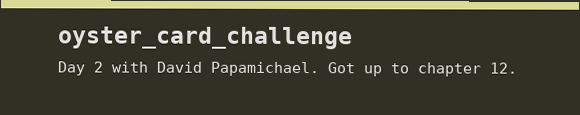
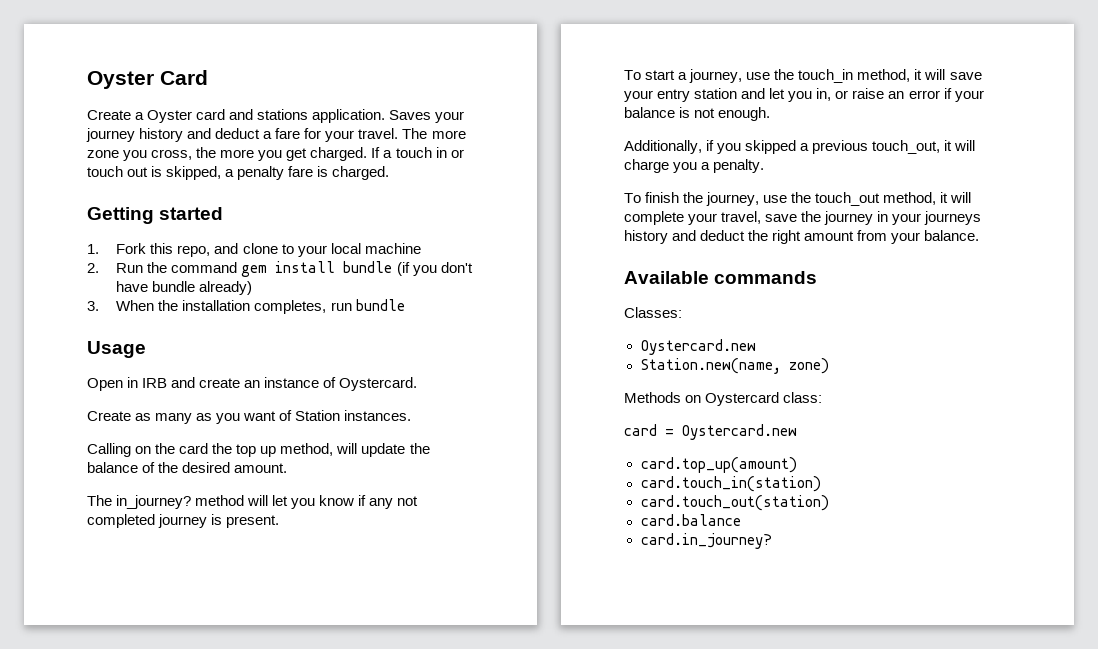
[58,26,353,50] [57,61,517,77] oyster_card_challenge // Day 2 with David Papamichael. Got up to chapter 12. -> [87,70,208,89] [87,109,465,123] [86,128,466,142] [87,147,464,161] [87,166,390,180] [87,207,224,224] [87,243,421,257] [87,261,473,277] [116,281,253,295] [87,299,405,314] [87,341,146,358] [87,377,418,391] [87,410,412,424] [87,443,430,457] [87,462,288,473] [87,495,419,509] [87,514,280,528] [624,69,982,83] [624,88,984,102] [624,107,771,121] [624,140,976,154] [624,159,765,173] [624,192,972,206] [624,211,982,225] [624,230,980,244] [624,271,818,284] [624,307,682,318] [640,339,756,355] [640,358,829,374] [624,392,823,406] [624,424,797,440] [640,457,797,473] [640,476,821,492] [640,495,829,511] [640,514,741,526] [640,533,772,549] Oyster Card // Create a Oyster card and stations application. Saves your journey history and deduct a fare for your travel. The more zone you cross, the more you get charged. If a touch in or touch out is skipped, a penalty fare is charged. // Getting started // 1. Fork this repo, and clone to your local machine // 2. Run the command gem install bundle (if you don't have bundle already) // 3. When the installation completes, run bundle // Usage // Open in IRB and create an instance of Oystercard. // Create as many as you want of Station instances. // Calling on the card the top up method, will update the balance of the desired amount. // The in_journey? method will let you know if any not completed journey is present. // To start a journey, use the touch_in method, it will save your entry station and let you in, or raise an error if your balance is not enough. // Additionally, if you skipped a previous touch_out, it will charge you a penalty. // To finish the journey, use the touch_out method, it will complete your travel, save the journey in your journeys history and deduct the right amount from your balance. // Available commands // Classes: // Oystercard.new // Station.new(name, zone) // Methods on Oystercard class: // card = Oystercard.new // card.top_up(amount) // card.touch_in(station) // card.touch_out(station) // card.balance // card.in_journey?

